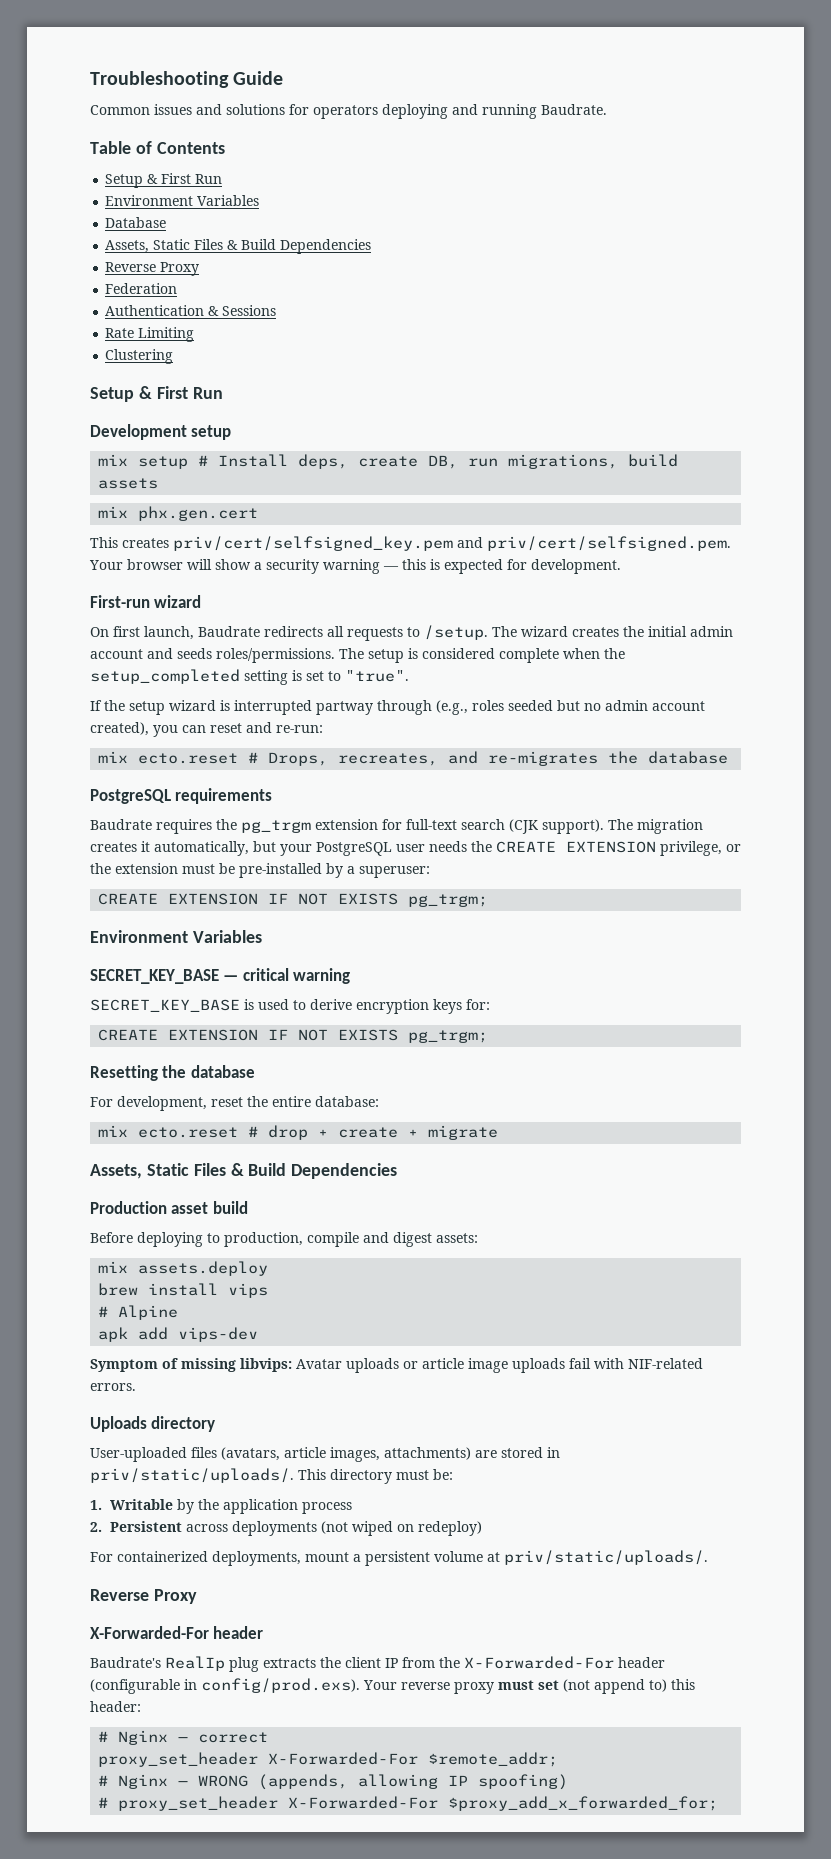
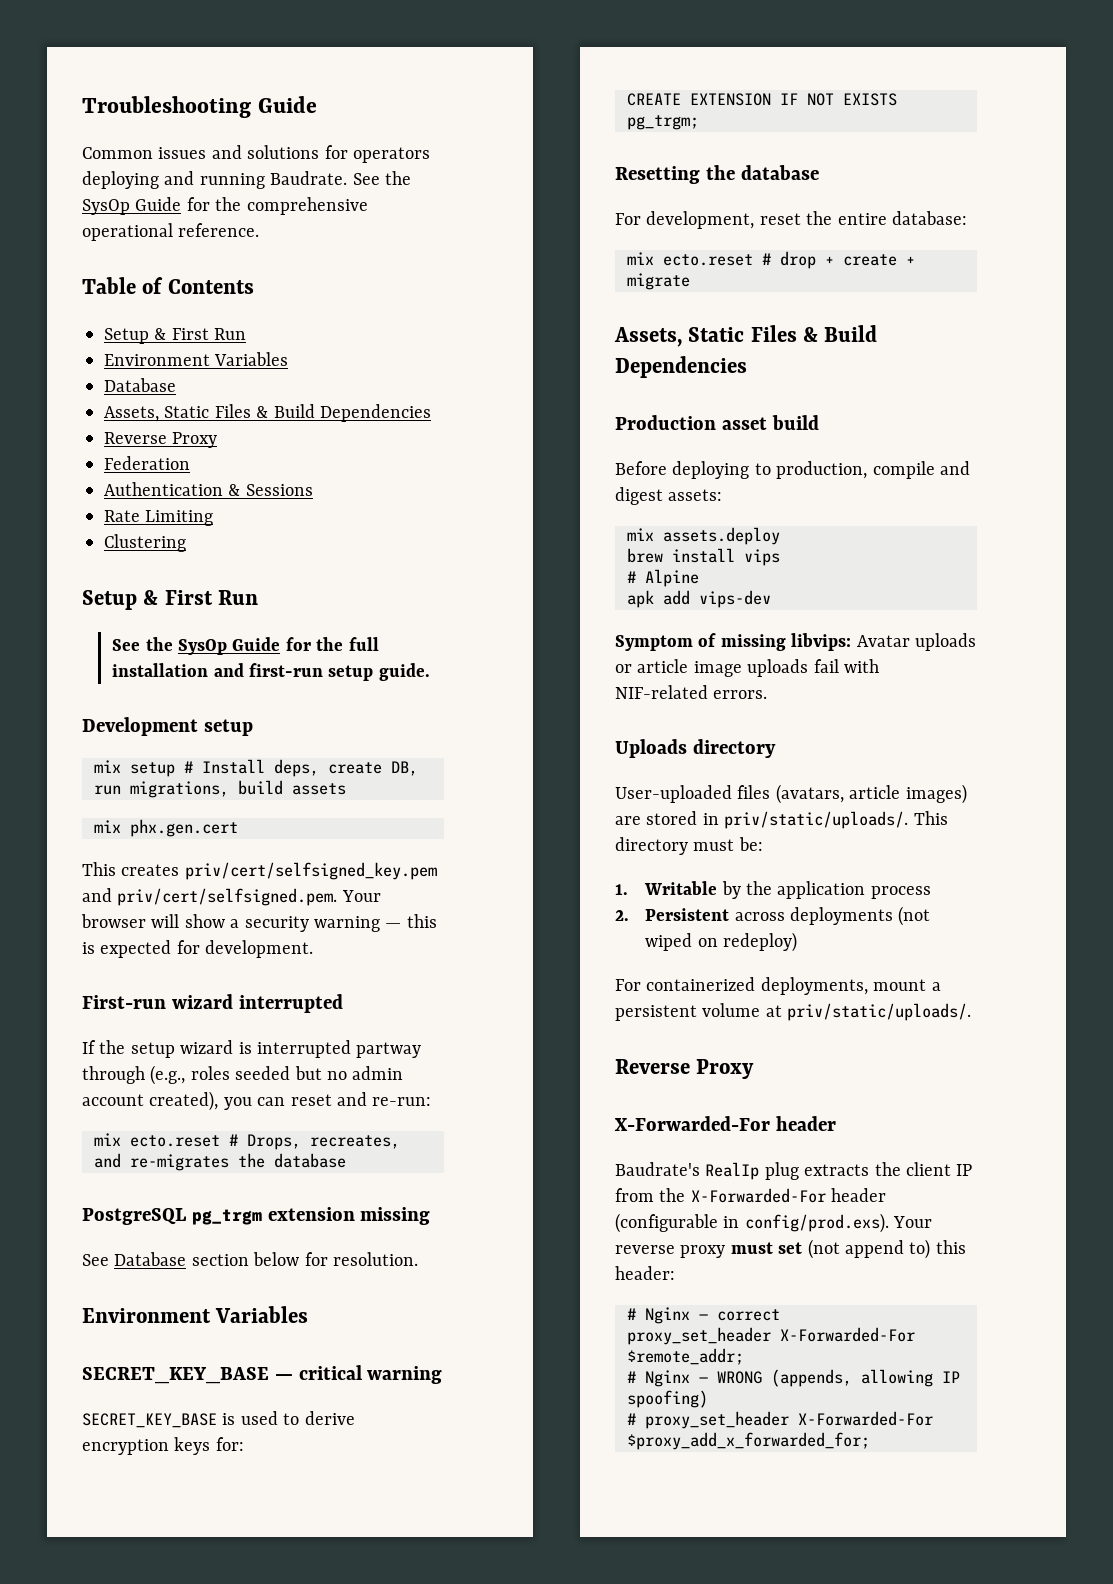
(607, 109) none -> [352,171,411,185] [82,197,368,215] [82,223,260,241] See the SysOp Guide for the comprehensive operational reference.
(223, 393) none -> [112,637,379,655] [112,663,430,681] // See the SysOp Guide for the full installation and first-run setup guide.
[90,625,733,641] [90,648,625,663] [90,669,409,685] // On first launch, Baudrate redirects all requests to /setup. The wizard creates the initial admin account and seeds roles/permissions. The setup is considered complete when the setup_completed setting is set to "true". -> [238,994,343,1013] interrupted
[175,788,273,804] [90,819,703,834] [90,841,741,856] [90,863,430,878] [98,893,489,907] requirements // Baudrate requires the pg_trgm extension for full-text search (CJK support). The migration creates it automatically, but your PostgreSQL user needs the CREATE EXTENSION privilege, or the extension must be pre-installed by a superuser: // CREATE EXTENSION IF NOT EXISTS pg_trgm; -> [191,1207,431,1225] [82,1252,418,1266] pg_trgm extension missing // See Database section below for resolution.
[330,1447,471,1462] images, attachments) -> [905,784,967,804] images)

